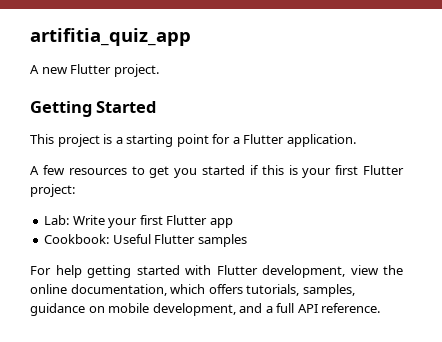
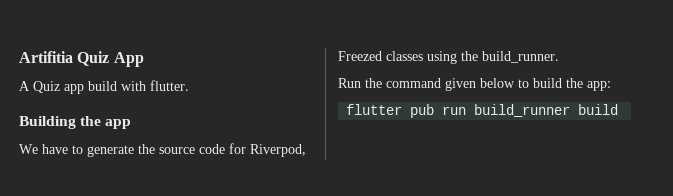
[30,28,191,46] [30,64,159,77] [30,101,157,117] [30,134,356,147] [30,165,404,178] [30,184,75,197] [44,215,233,228] [44,234,247,247] [30,265,403,278] [30,284,355,297] [30,303,381,316] artifitia_quiz_app // A new Flutter project. // Getting Started // This project is a starting point for a Flutter application. // A few resources to get you started if this is your first Flutter project: // Lab: Write your first Flutter app // Cookbook: Useful Flutter samples // For help getting started with Flutter development, view the online documentation, which offers tutorials, samples, guidance on mobile development, and a full API reference. -> [19,51,144,67] [19,80,189,94] [19,116,132,129] [19,143,306,157] [338,51,559,64] [338,78,611,91] [346,104,619,118] Artifitia Quiz App // A Quiz app build with flutter. // Building the app // We have to generate the source code for Riverpod, Freezed classes using the build_runner. // Run the command given below to build the app: // flutter pub run build_runner build

